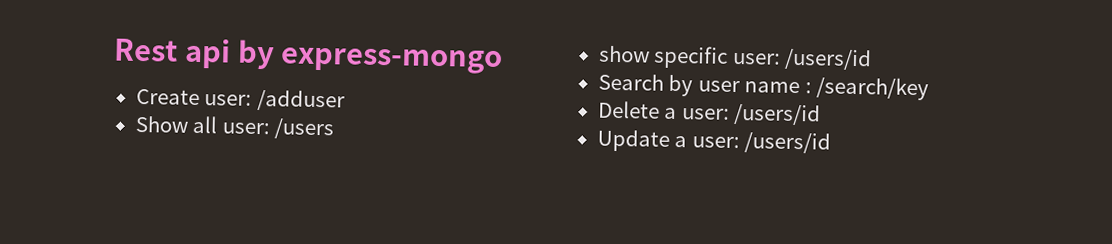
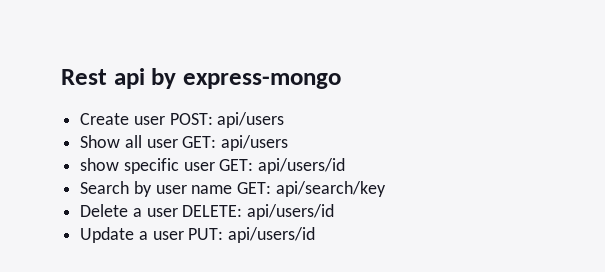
[204,89,345,112] user: /adduser -> [133,112,285,128] user POST: api/users
[221,118,336,140] user: /users -> [146,135,289,151] user GET: api/users
[731,48,873,71] user: /users/id -> [183,158,346,174] user GET: api/users/id
[804,76,930,101] : /search/key -> [237,181,386,197] GET: api/search/key
[681,103,822,126] user: /users/id -> [146,204,335,220] user DELETE: api/users/id
[691,132,832,154] user: /users/id -> [152,227,316,243] user PUT: api/users/id

